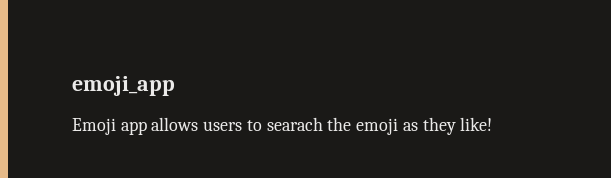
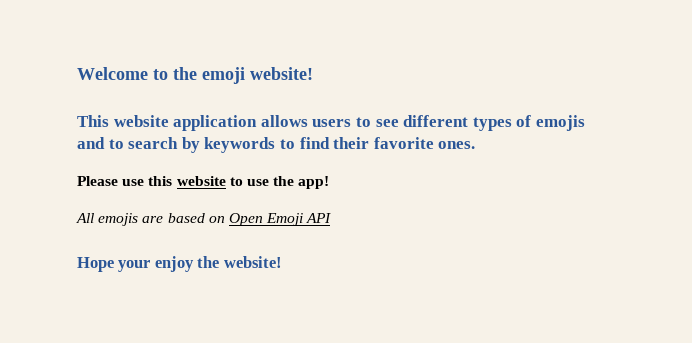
[72,76,175,96] [72,117,493,135] emoji_app // Emoji app allows users to searach the emoji as they like! -> [77,67,313,84] [77,115,585,131] [77,137,476,153] [77,176,330,189] [76,213,332,226] [77,256,282,272] Welcome to the emoji website! // This website application allows users to see different types of emojis and to search by keywords to find their favorite ones. // Please use this website to use the app! // All emojis are based on Open Emoji API // Hope your enjoy the website!

